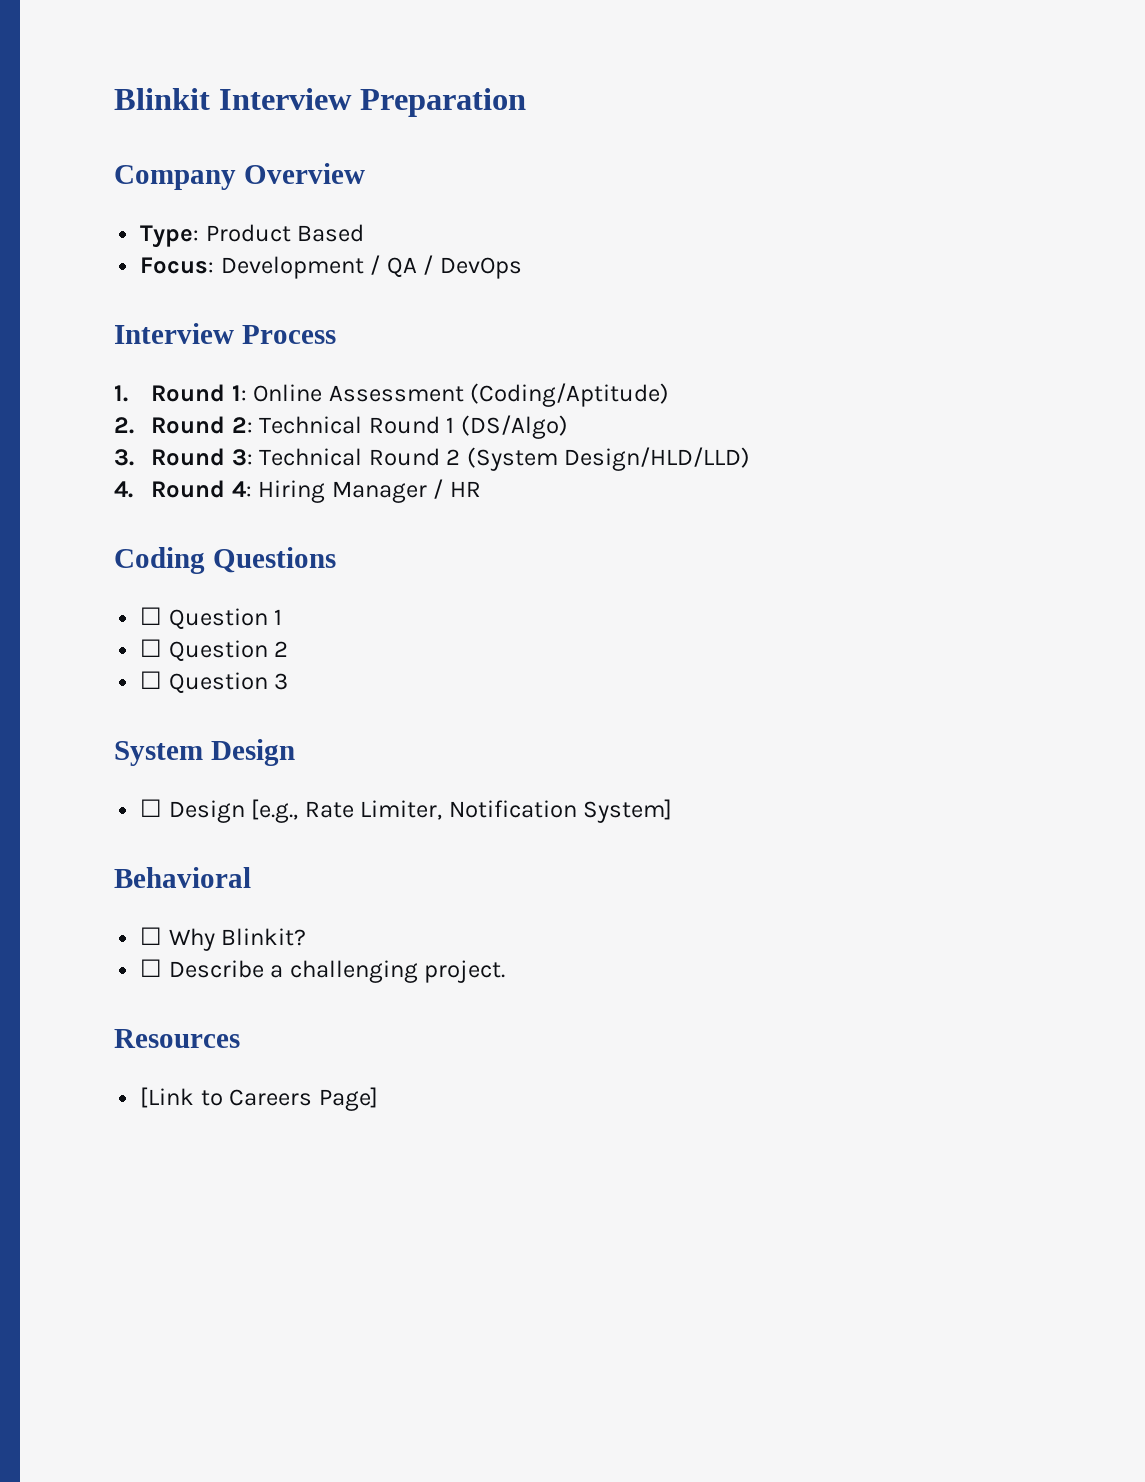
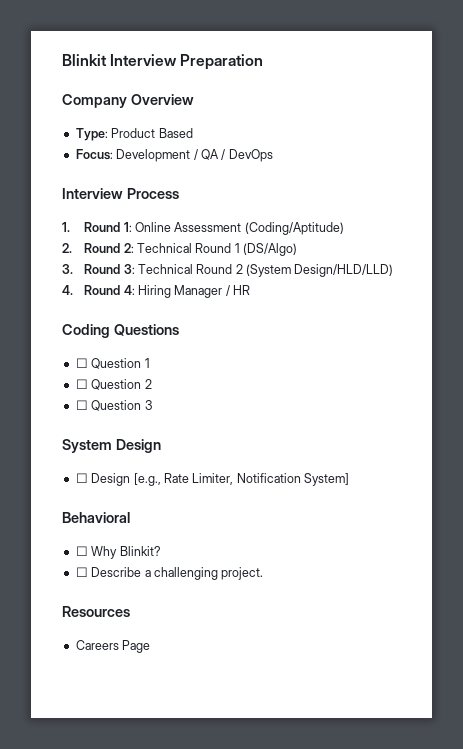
[140,1087,378,1111] [Link to Careers Page] -> [75,640,151,653] Careers Page

